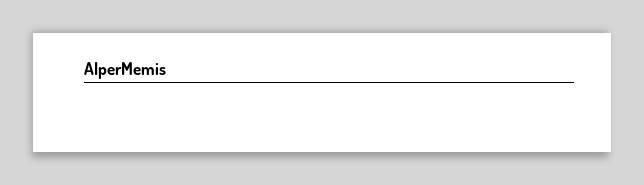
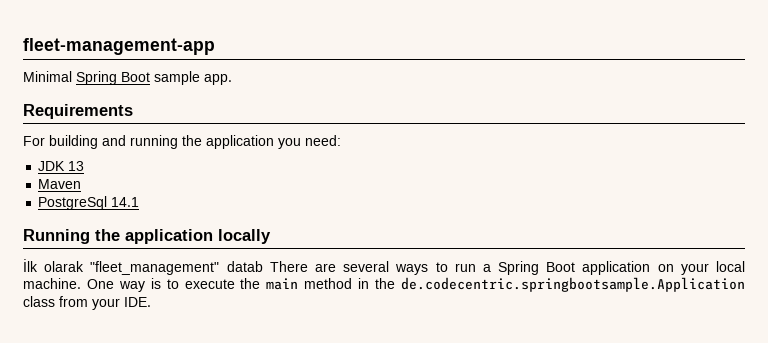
[84,62,166,79] AlperMemis -> [23,38,215,55] [23,71,232,85] [23,104,133,119] [23,135,341,149] [38,161,85,171] [38,179,82,189] [38,196,140,210] [23,229,271,244] [23,259,745,275] [23,277,746,292] [23,296,151,310] fleet-management-app // Minimal Spring Boot sample app. // Requirements // For building and running the application you need: // JDK 13 // Maven // PostgreSql 14.1 // Running the application locally // İlk olarak "fleet_management" datab There are several ways to run a Spring Boot application on your local machine. One way is to execute the main method in the de.codecentric.springbootsample.Application class from your IDE.

